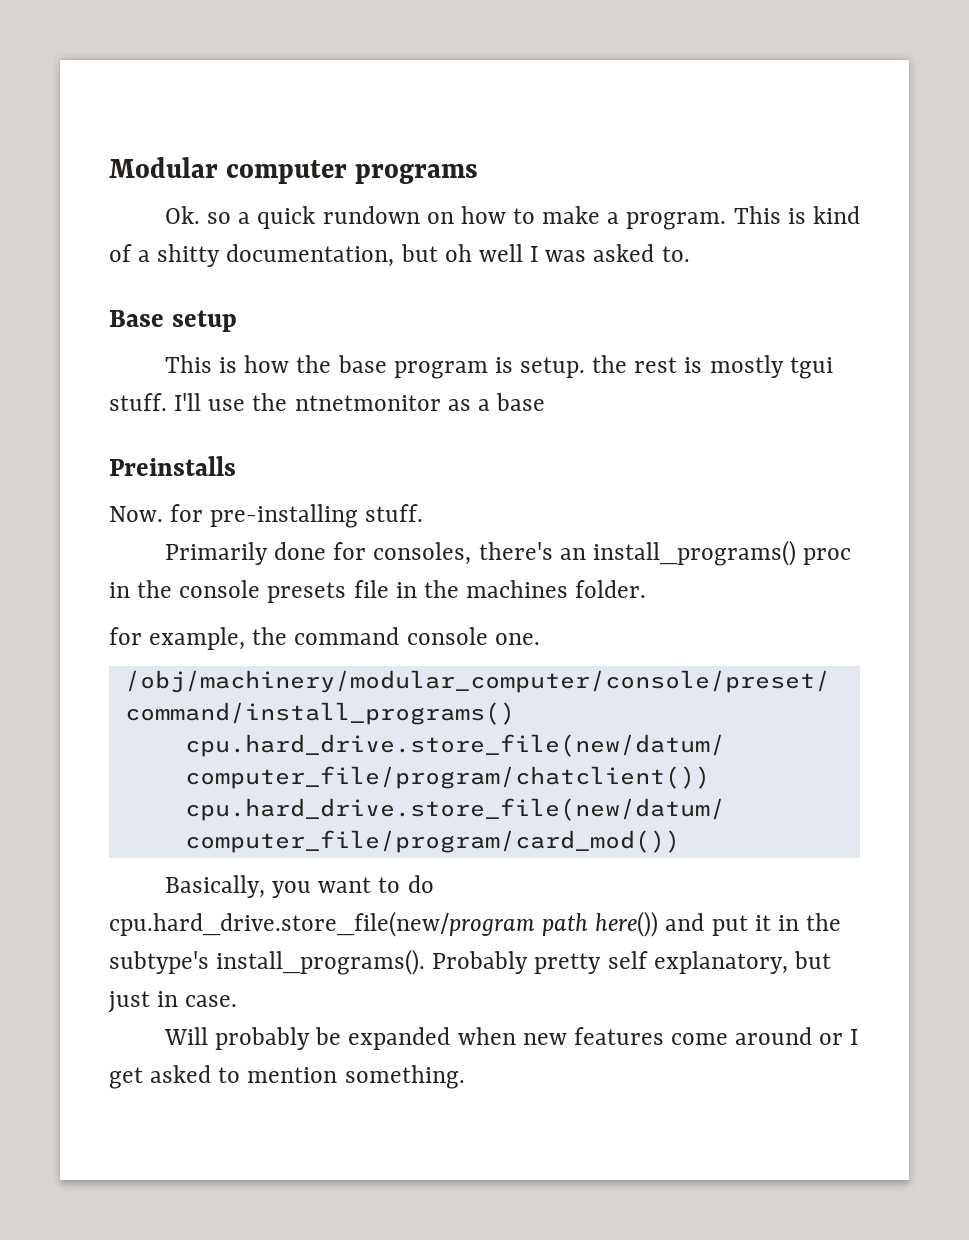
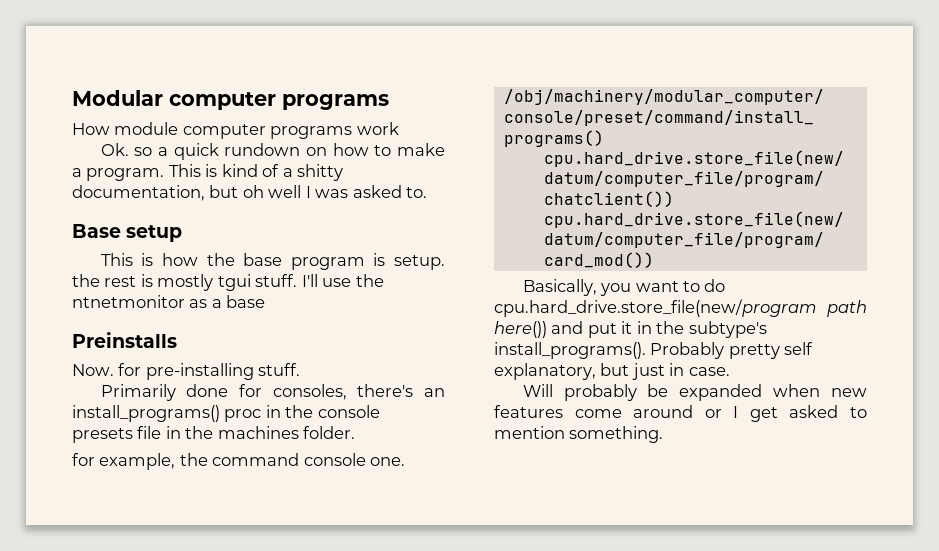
(479, 174) none -> [72,122,399,139] // How module computer programs work

